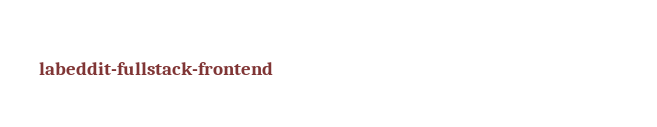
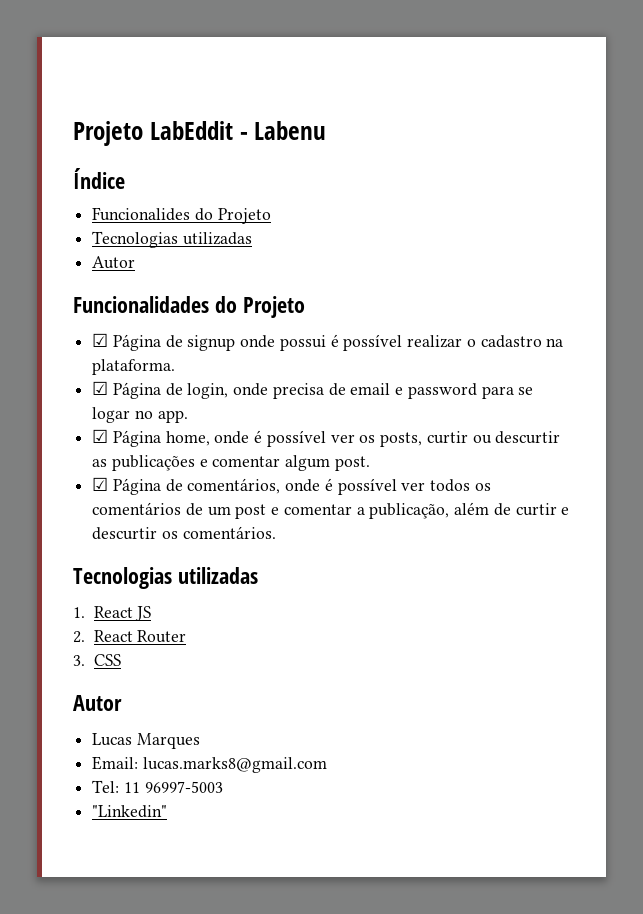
[39,62,273,75] labeddit-fullstack-frontend -> [73,121,327,146] [73,168,125,189] [92,207,271,224] [92,231,252,248] [92,256,136,269] [73,296,305,318] [92,333,564,351] [92,359,176,375] [92,381,534,399] [92,407,188,423] [92,429,561,447] [92,455,370,471] [92,477,491,495] [92,502,570,519] [92,526,276,540] [73,567,258,589] [73,606,152,621] [73,630,187,643] [73,654,121,666] [73,695,122,711] [92,733,200,749] [92,756,327,773] [92,780,223,793] [92,805,168,818] Projeto LabEddit - Labenu // Índice // Funcionalides do Projeto // Tecnologias utilizadas // Autor // Funcionalidades do Projeto // ☑ Página de signup onde possui é possível realizar o cadastro na plataforma. // ☑ Página de login, onde precisa de email e password para se logar no app. // ☑ Página home, onde é possível ver os posts, curtir ou descurtir as publicações e comentar algum post. // ☑ Página de comentários, onde é possível ver todos os comentários de um post e comentar a publicação, além de curtir e descurtir os comentários. // Tecnologias utilizadas // 1. React JS // 2. React Router // 3. CSS // Autor // Lucas Marques // Email: lucas.marks8@gmail.com // Tel: 11 96997-5003 // "Linkedin"

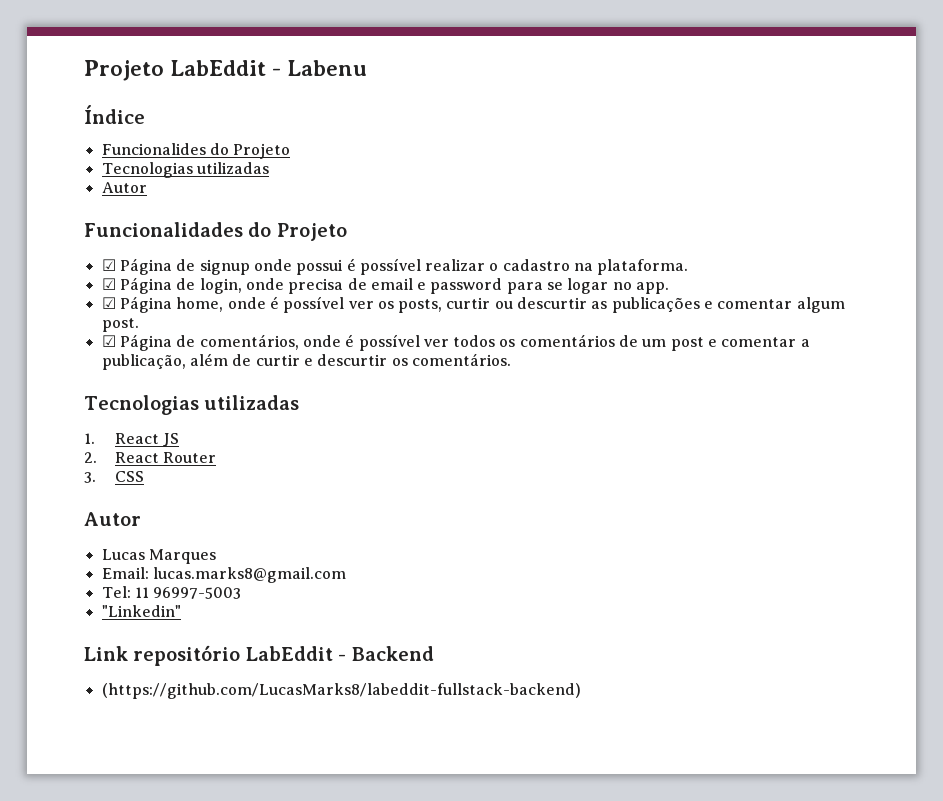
(168, 811) none -> [84,645,434,666] [101,683,581,699] // Link repositório LabEddit - Backend // (https://github.com/LucasMarks8/labeddit-fullstack-backend)

